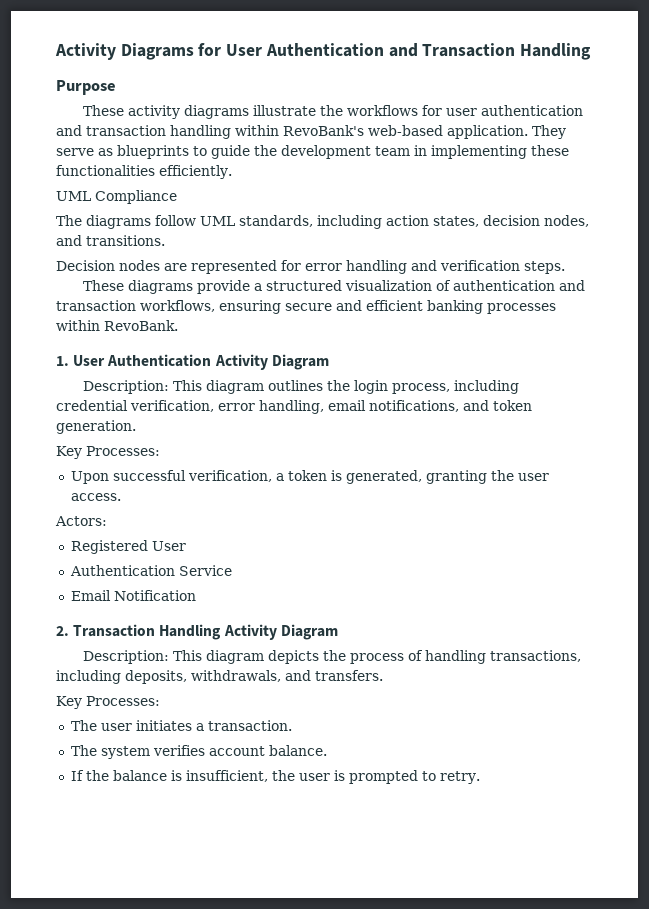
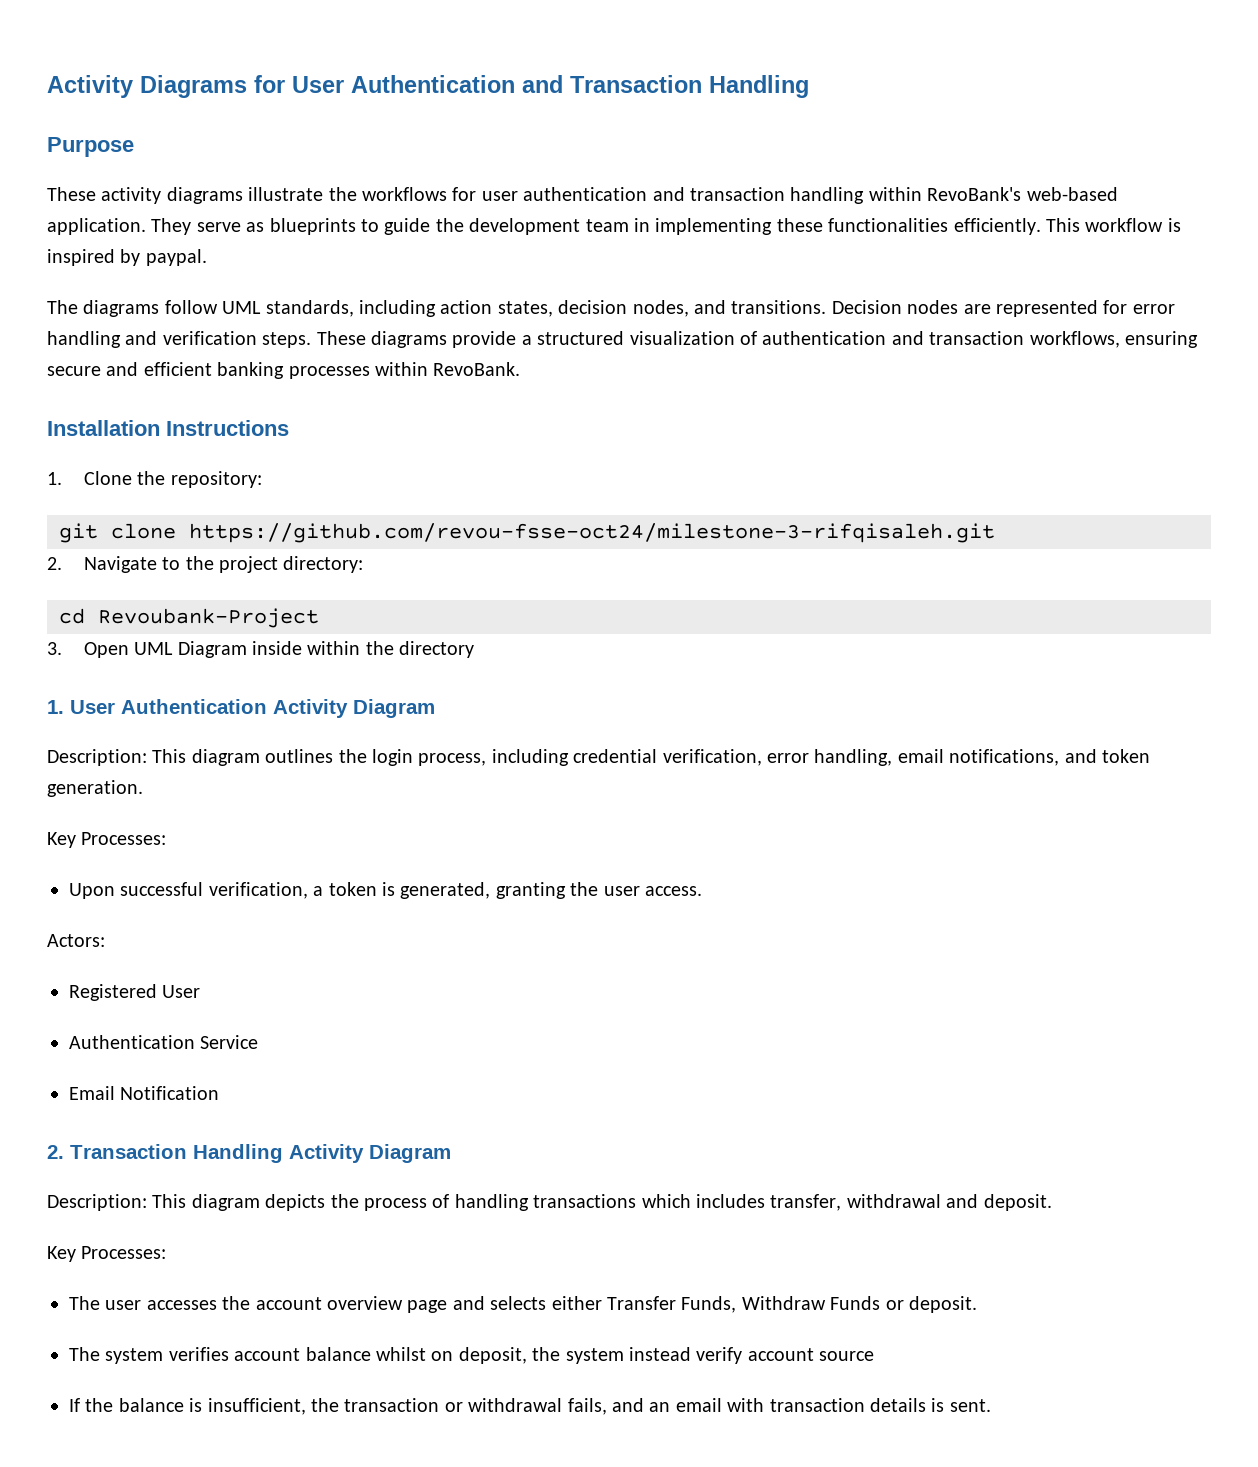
[56,190,177,204] // UML Compliance -> [1045,218,1181,232] [47,249,207,266] This workflow is inspired by paypal.
(165, 240) // -> (827, 307) none
(565, 267) // -> (312, 340) none
(178, 325) none -> [47,420,289,436] [47,471,262,488] [59,523,995,543] [47,556,364,573] [59,608,319,628] [47,641,475,658] // Installation Instructions // 1. Clone the repository: // git clone https://github.com/revou-fsse-oct24/milestone-3-rifqisaleh.git // 2. Navigate to the project directory: // cd Revoubank-Project // 3. Open UML Diagram inside within the directory
[490,650,582,662] [56,670,383,684] [56,696,160,709] [70,720,292,731] [70,745,327,759] transactions, including deposits, withdrawals, and transfers. // Key Processes: // The user initiates a transaction. // The system verifies account balance. -> [533,1194,1052,1211] [47,1246,167,1262] [69,1296,977,1313] [69,1347,875,1364] transactions which includes transfer, withdrawal and deposit. // Key Processes: // The user accesses the account overview page and selects either Transfer Funds, Withdraw Funds or deposit. // The system verifies account balance whilst on deposit, the system instead verify account source
[298,770,480,784] user is prompted to retry. -> [344,1398,991,1415] transaction or withdrawal fails, and an email with transaction details is sent.

